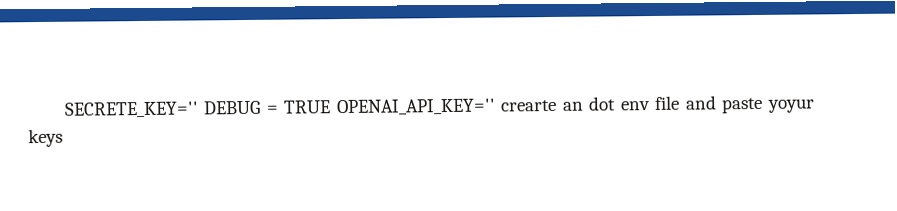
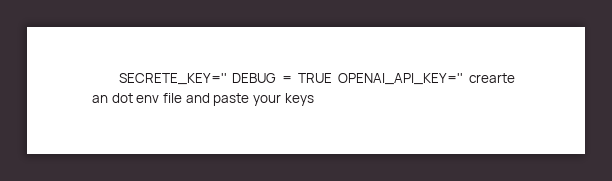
[766,98,815,113] yoyur -> [252,94,281,106] your

